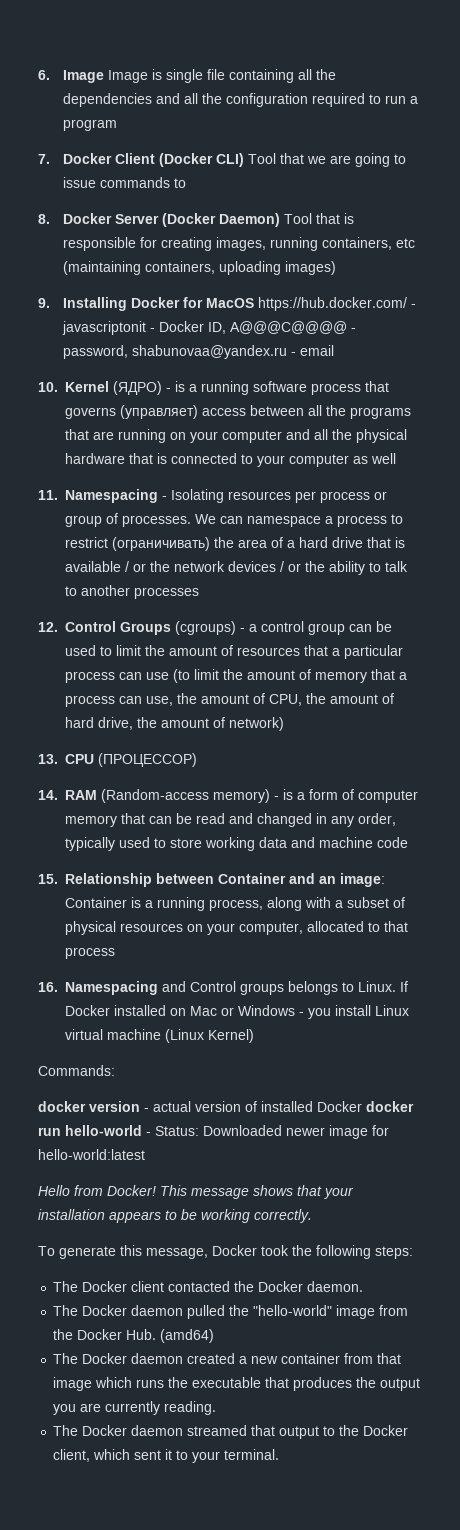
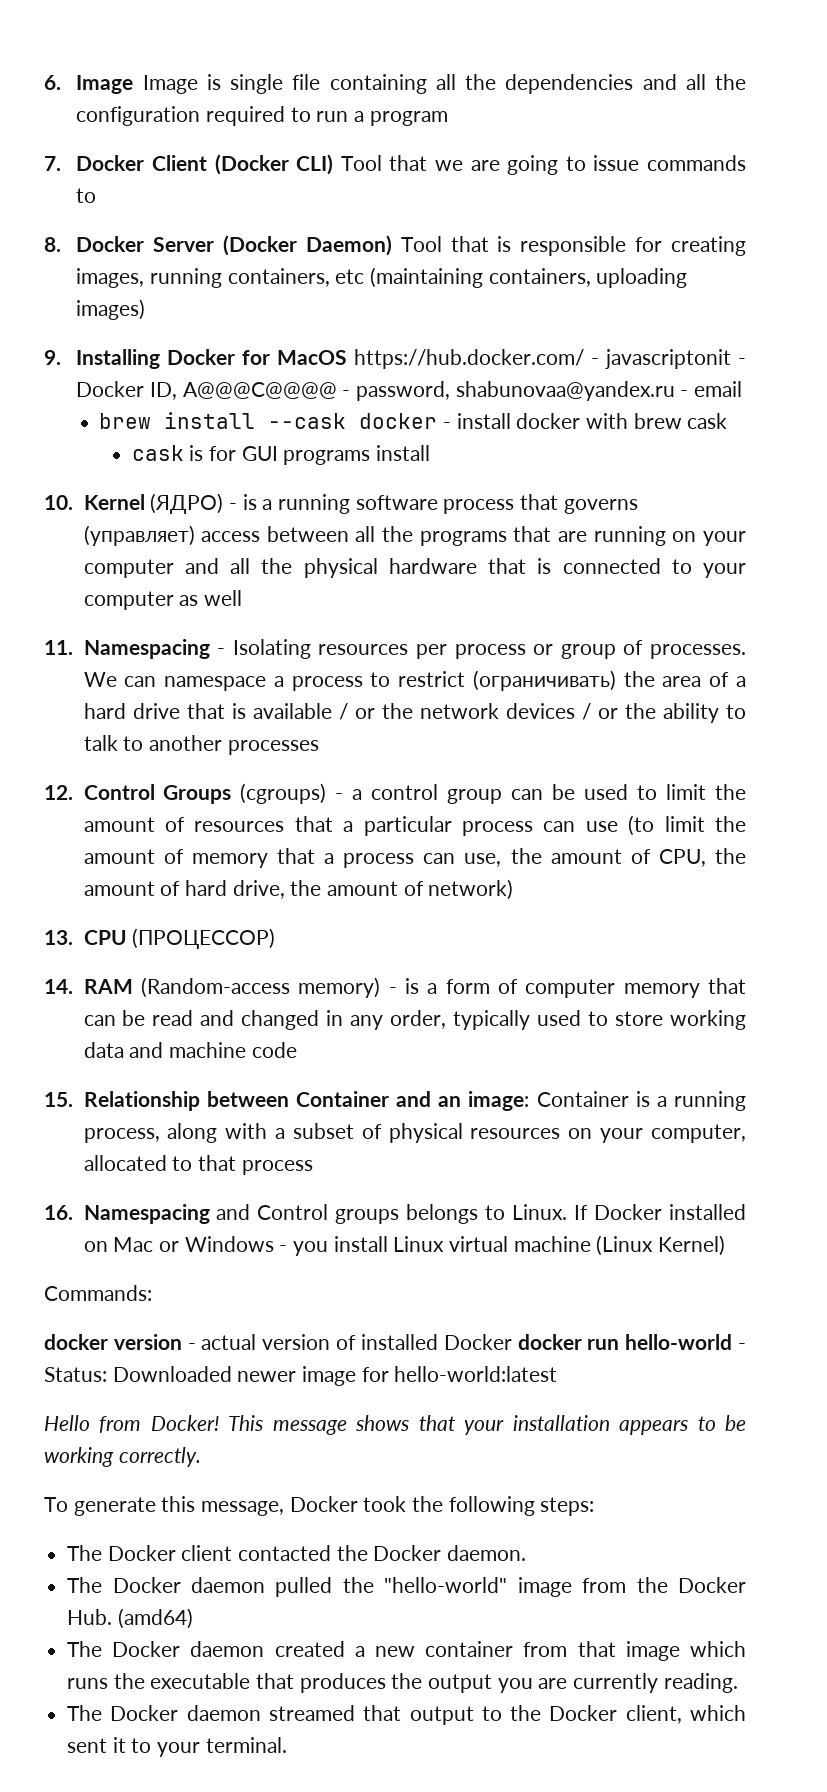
(334, 350) none -> [99,412,728,429] [131,445,431,465] // brew install --cask docker - install docker with brew cask // cask is for GUI programs install

